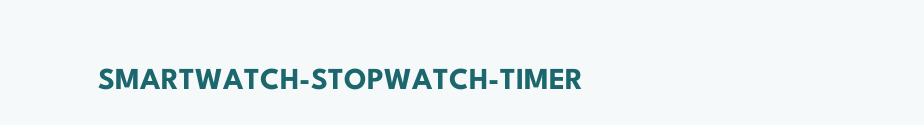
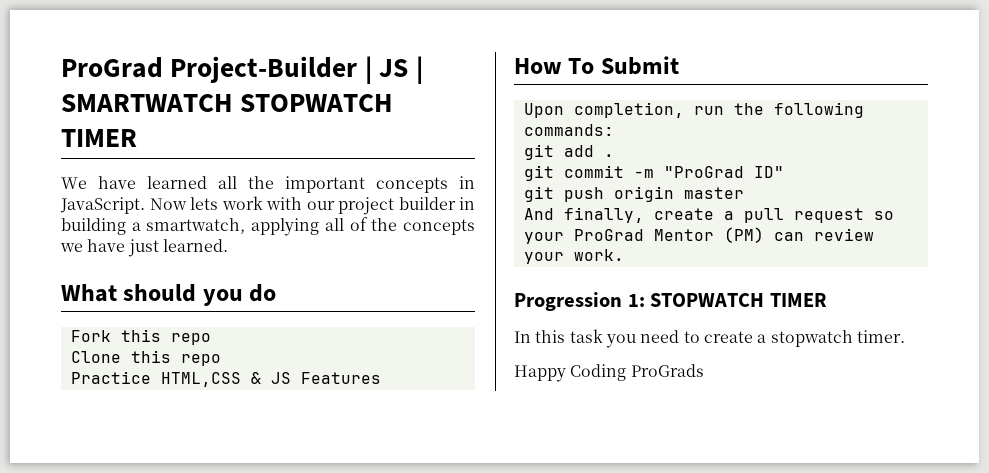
[98,68,583,90] SMARTWATCH-STOPWATCH-TIMER -> [61,56,423,84] [61,94,394,112] [61,129,137,147] [61,176,475,193] [60,196,475,215] [61,217,475,236] [60,239,228,257] [61,284,277,306] [70,329,211,345] [70,350,221,366] [70,371,381,387] [514,56,679,75] [523,102,864,118] [523,124,614,136] [523,144,614,160] [523,165,784,181] [523,186,744,202] [523,207,894,223] [523,227,874,244] [523,249,624,264] [514,292,827,311] [514,329,905,348] [514,364,704,382] ProGrad Project-Builder | JS | SMARTWATCH STOPWATCH TIMER // We have learned all the important concepts in JavaScript. Now lets work with our project builder in building a smartwatch, applying all of the concepts we have just learned. // What should you do // Fork this repo // Clone this repo // Practice HTML,CSS & JS Features // How To Submit // Upon completion, run the following commands: // git add . // git commit -m "ProGrad ID" // git push origin master // And finally, create a pull request so your ProGrad Mentor (PM) can review your work. // Progression 1: STOPWATCH TIMER // In this task you need to create a stopwatch timer. // Happy Coding ProGrads

